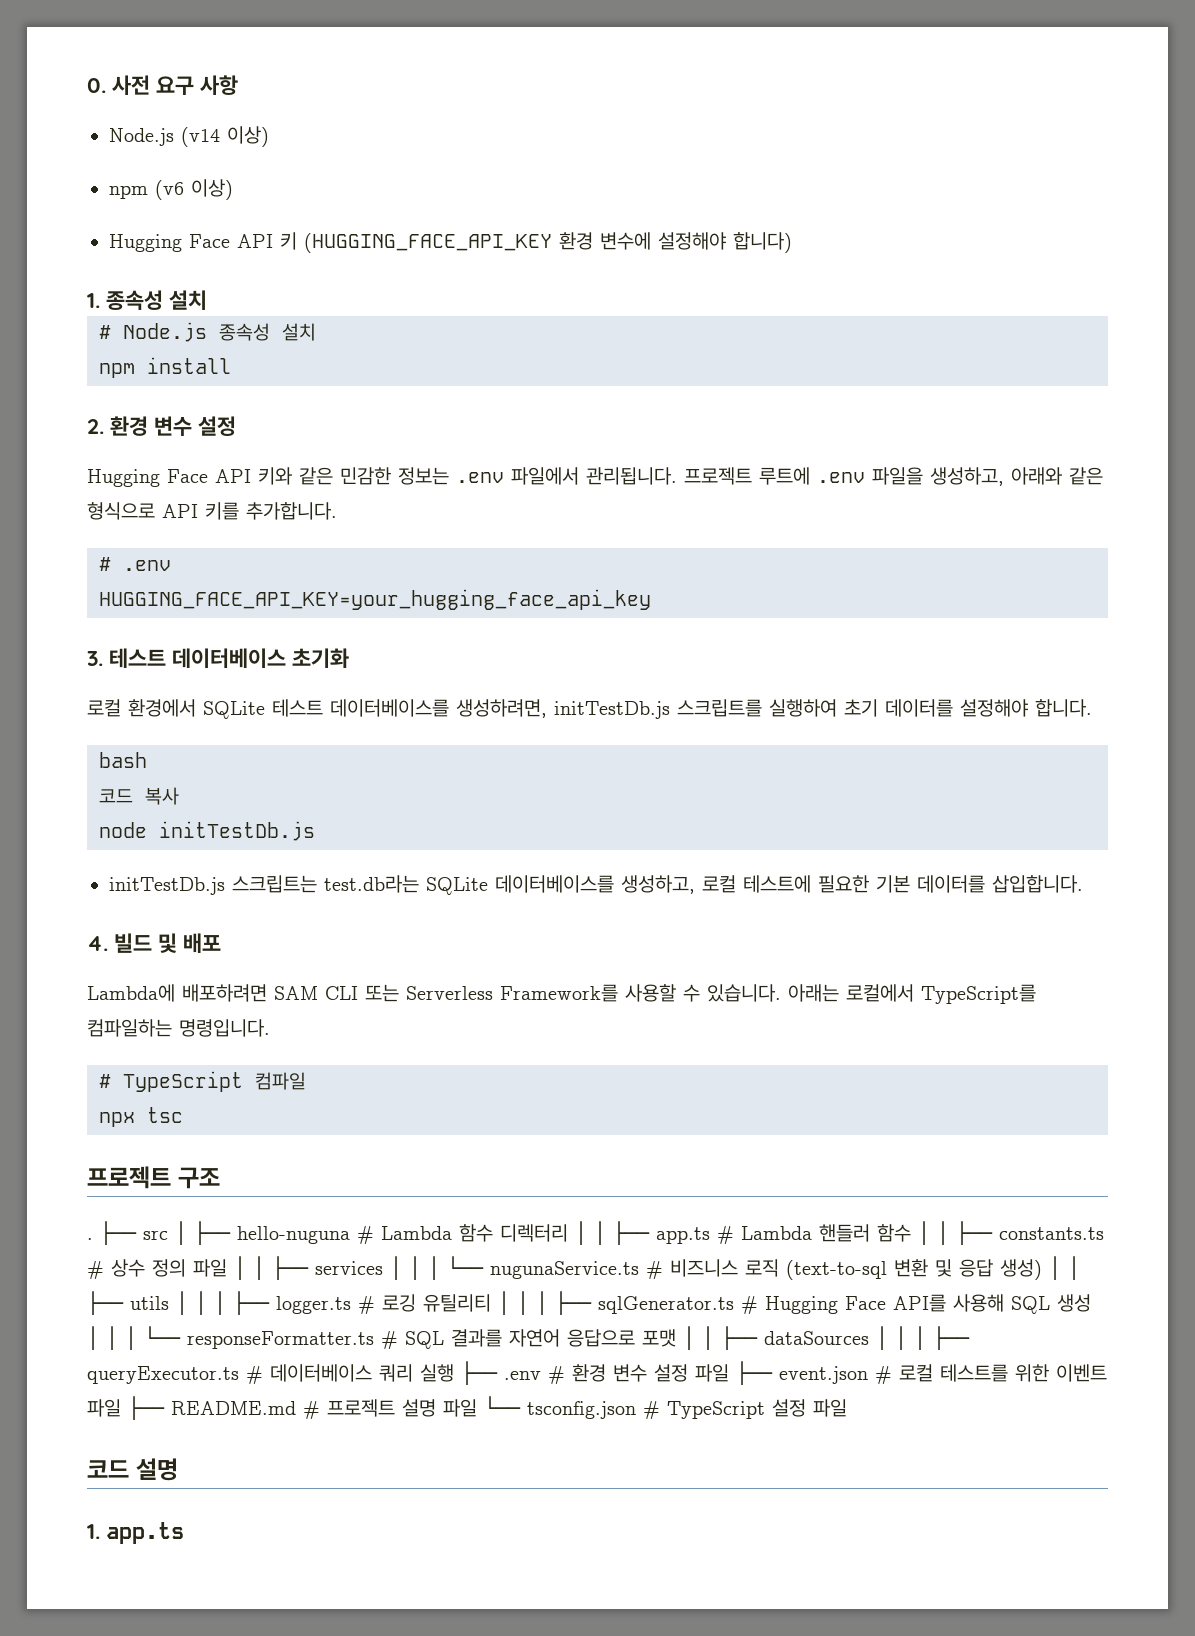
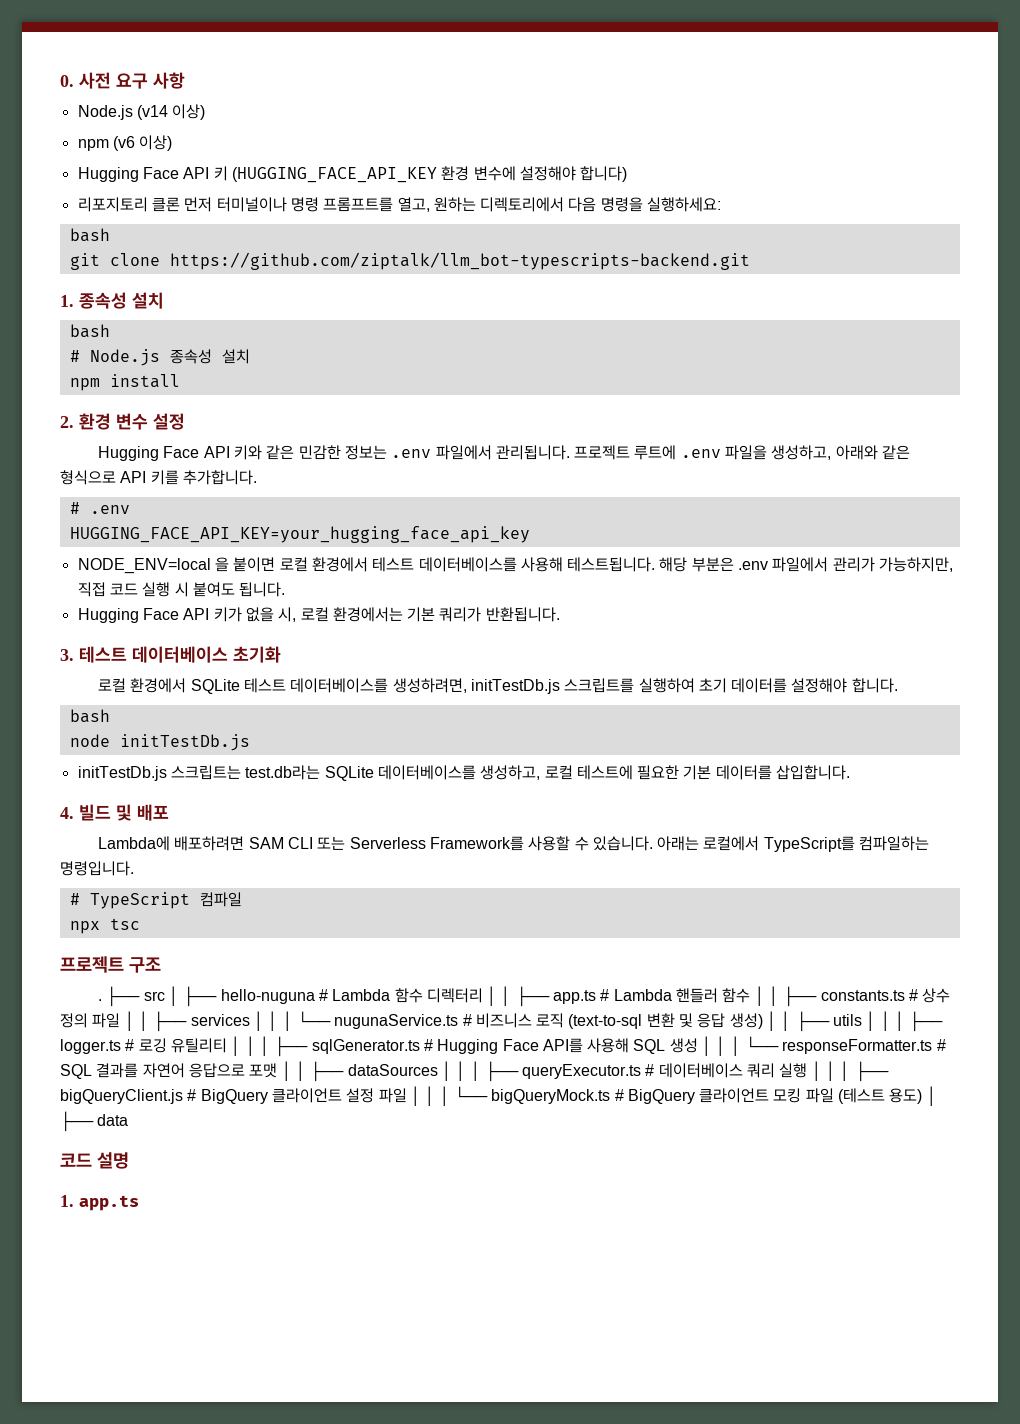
(792, 242) none -> [77,197,722,212] [69,228,110,242] [69,252,750,270] // 리포지토리 클론 먼저 터미널이나 명령 프롬프트를 열고, 원하는 디렉토리에서 다음 명령을 실행하세요: // bash // git clone https://github.com/ziptalk/llm_bot-typescripts-backend.git
(207, 300) none -> [69,324,110,338] // bash
(651, 599) none -> [77,557,954,574] [77,582,286,597] [77,607,560,623] // NODE_ENV=local 을 붙이면 로컬 환경에서 테스트 데이터베이스를 사용해 테스트됩니다. 해당 부분은 .env 파일에서 관리가 가능하지만, 직접 코드 실행 시 붙여도 됩니다. // Hugging Face API 키가 없을 시, 로컬 환경에서는 기본 쿼리가 반환됩니다.
[99,787,179,805] // 코드 복사 -> (110, 716) none
[461,1361,1107,1385] [87,1396,847,1420] ├── .env # 환경 변수 설정 파일 ├── event.json # 로컬 테스트를 위한 이벤트 파일 ├── README.md # 프로젝트 설명 파일 └── tsconfig.json # TypeScript 설정 파일 -> [811,1061,889,1082] [60,1086,937,1106] [60,1111,129,1132] │ │ │ ├── bigQueryClient.js # BigQuery 클라이언트 설정 파일 │ │ │ └── bigQueryMock.ts # BigQuery 클라이언트 모킹 파일 (테스트 용도) │ ├── data

